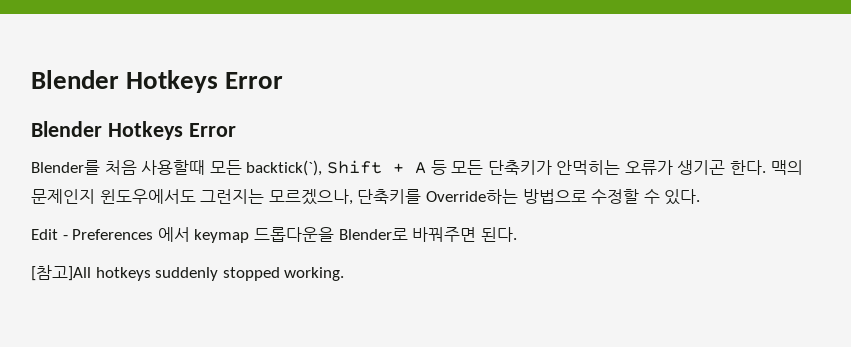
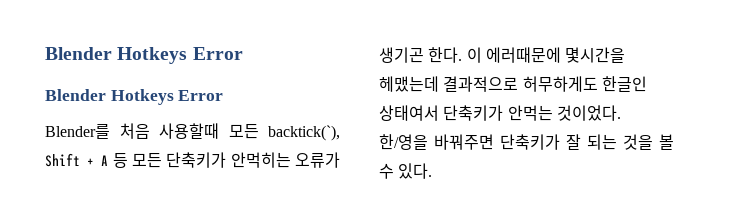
[770,160,803,175] [31,189,701,205] [31,227,517,243] [31,265,345,281] 맥의 문제인지 윈도우에서도 그런지는 모르겠으나, 단축키를 Override하는 방법으로 수정할 수 있다. // Edit - Preferences 에서 keymap 드롭다운을 Blender로 바꿔주면 된다. // [참고]All hotkeys suddenly stopped working. -> [466,47,626,63] [379,76,647,92] [379,105,621,121] [379,134,674,150] [379,163,433,179] 이 에러때문에 몇시간을 헤맸는데 결과적으로 허무하게도 한글인 상태여서 단축키가 안먹는 것이었다. 한/영을 바꿔주면 단축키가 잘 되는 것을 볼 수 있다.

